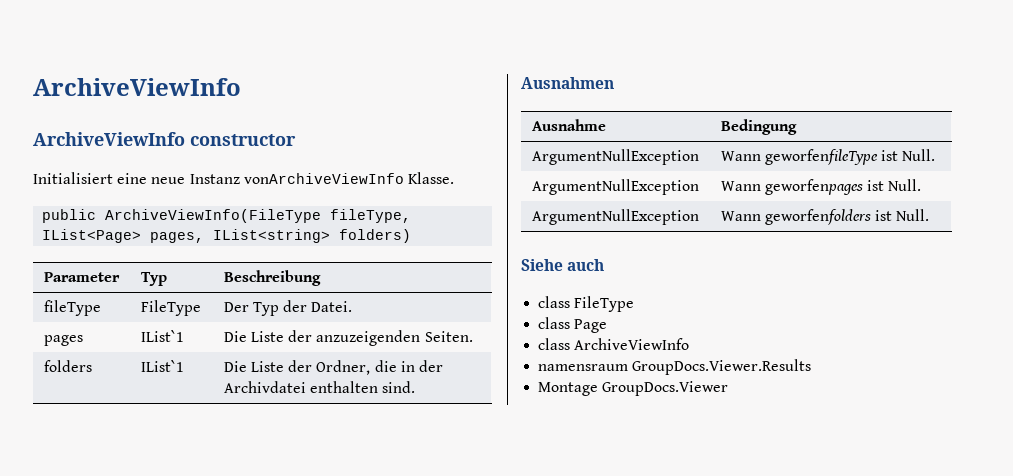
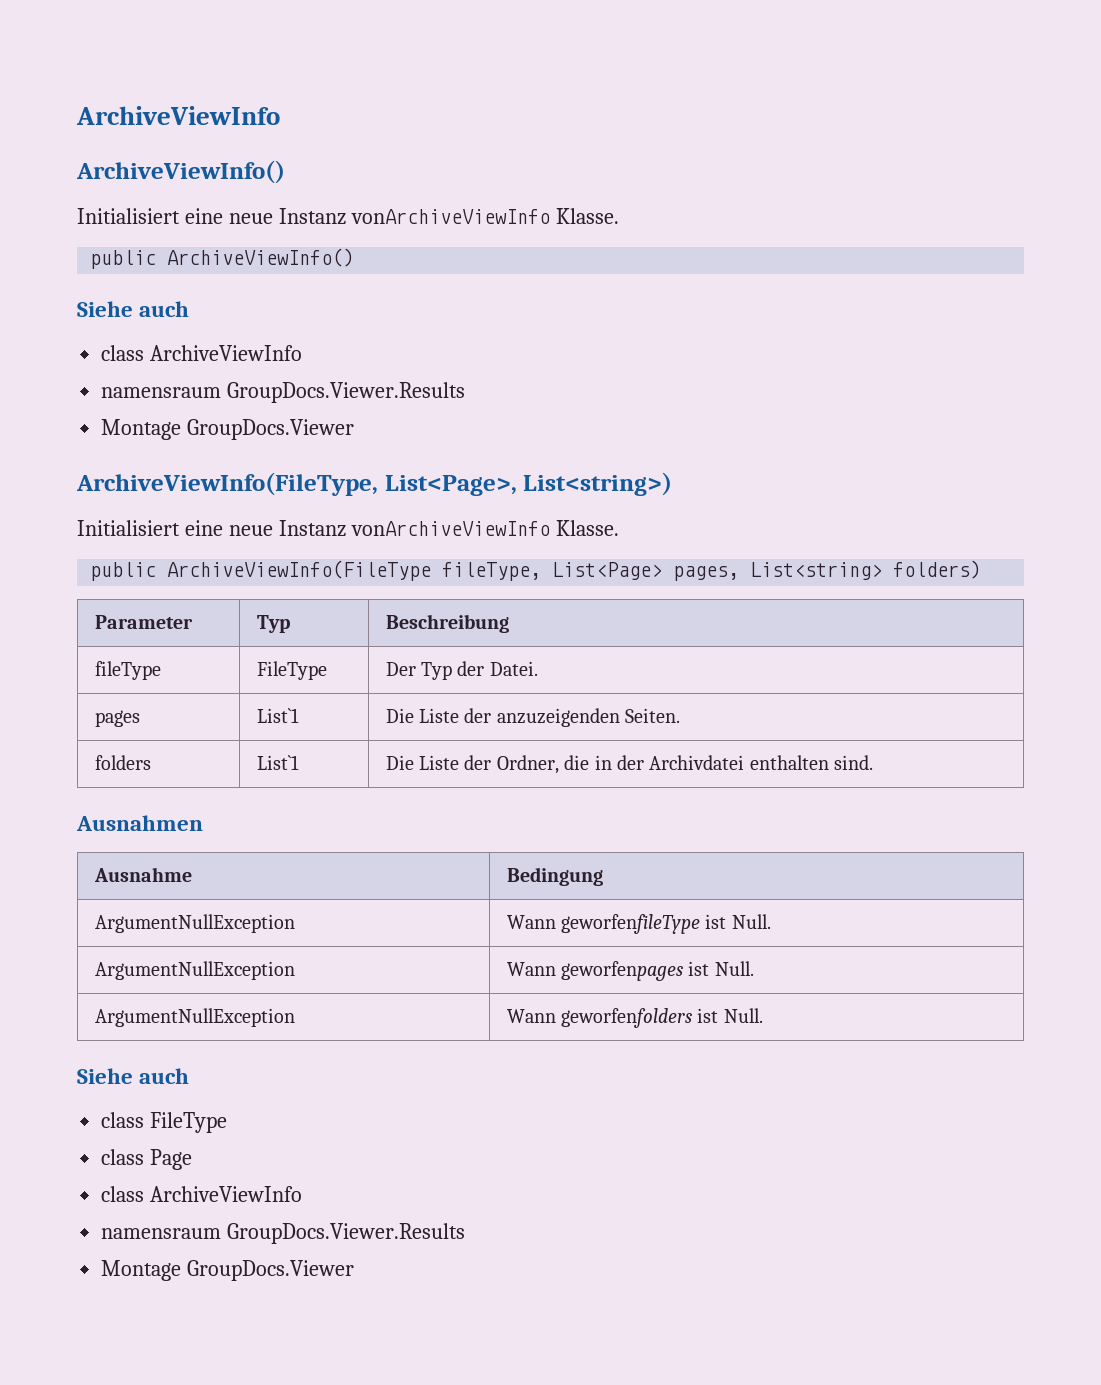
[33,78,241,96] [33,132,296,146] ArchiveViewInfo // ArchiveViewInfo constructor -> [76,106,280,125] [76,160,285,184] [77,208,619,225] [90,248,355,269] [77,301,190,317] [101,345,303,361] [101,382,466,403] [101,419,355,440] [76,472,673,496] ArchiveViewInfo // ArchiveViewInfo() // Initialisiert eine neue Instanz vonArchiveViewInfo Klasse. // public ArchiveViewInfo() // Siehe auch // class ArchiveViewInfo // namensraum GroupDocs.Viewer.Results // Montage GroupDocs.Viewer // ArchiveViewInfo(FileType, List<Page>, List<string>)
[42,229,331,243] IList<Page> pages, IList<string> -> [552,562,883,581] List<Page> pages, List<string>
[140,330,184,342] IList`1 -> [256,708,299,723] List`1
[140,360,184,372] IList`1 -> [256,755,299,770] List`1

